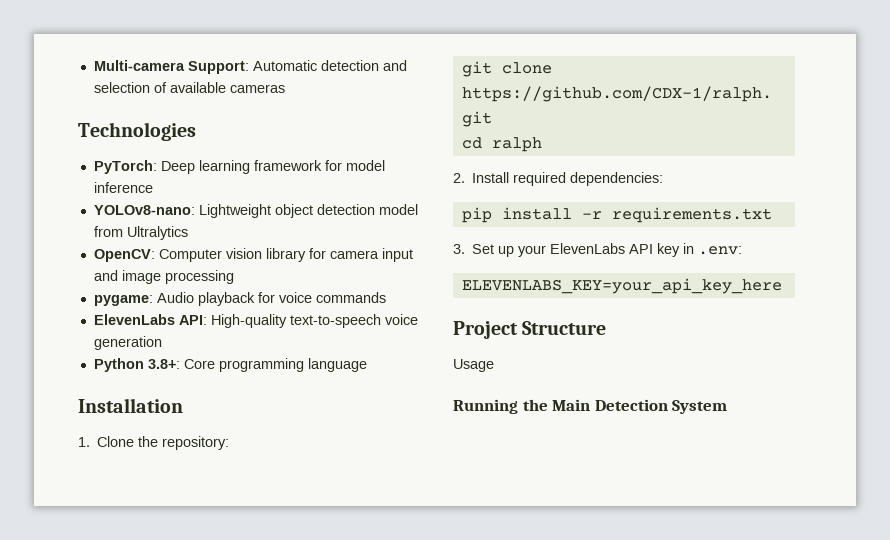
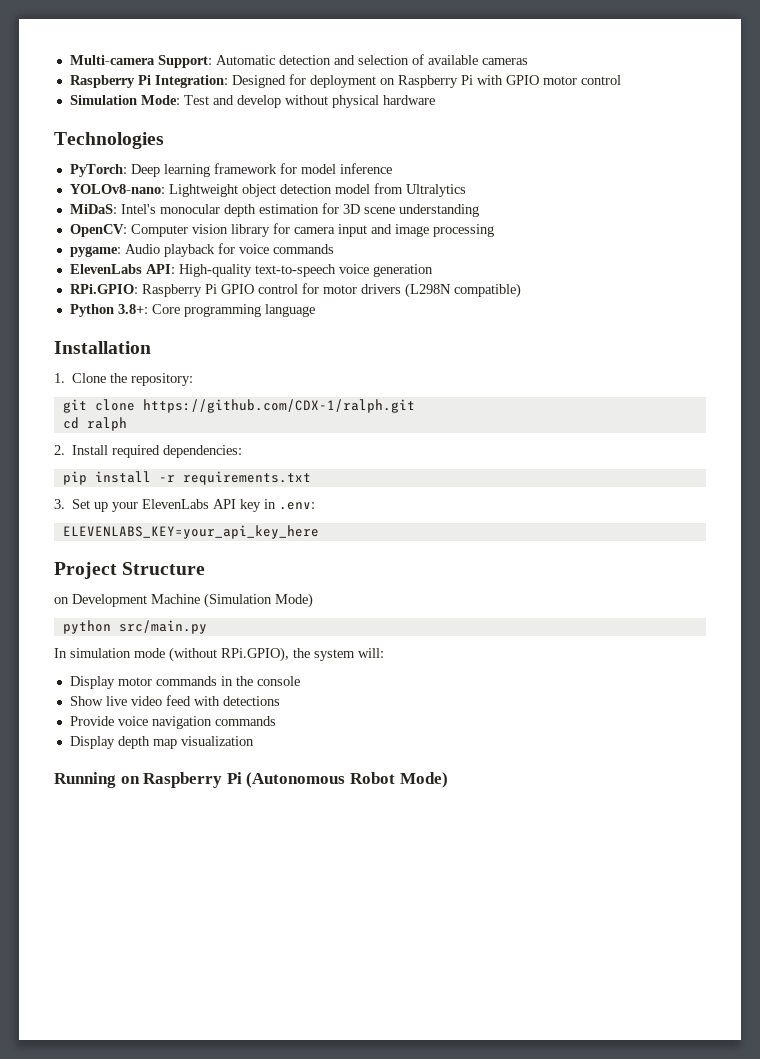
(285, 88) none -> [69,74,621,88] [69,95,435,108] // Raspberry Pi Integration: Designed for deployment on Raspberry Pi with GPIO motor control // Simulation Mode: Test and develop without physical hardware
(188, 233) none -> [69,203,479,217] // MiDaS: Intel's monocular depth estimation for 3D scene understanding
(162, 343) none -> [69,283,521,298] // RPi.GPIO: Raspberry Pi GPIO control for motor drivers (L298N compatible)
[453,359,494,372] [453,399,728,414] Usage // Running the Main Detection System -> [54,593,313,608] [62,620,207,634] [54,647,384,662] [69,676,300,689] [69,695,280,706] [69,716,276,729] [69,736,254,749] [54,772,448,788] on Development Machine (Simulation Mode) // python src/main.py // In simulation mode (without RPi.GPIO), the system will: // Display motor commands in the console // Show live video feed with detections // Provide voice navigation commands // Display depth map visualization // Running on Raspberry Pi (Autonomous Robot Mode)

